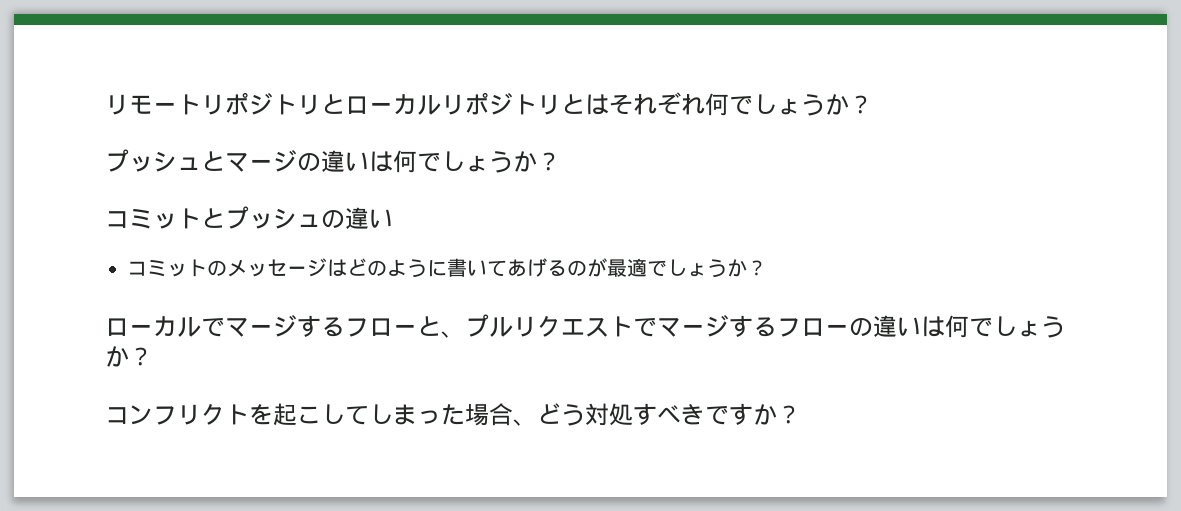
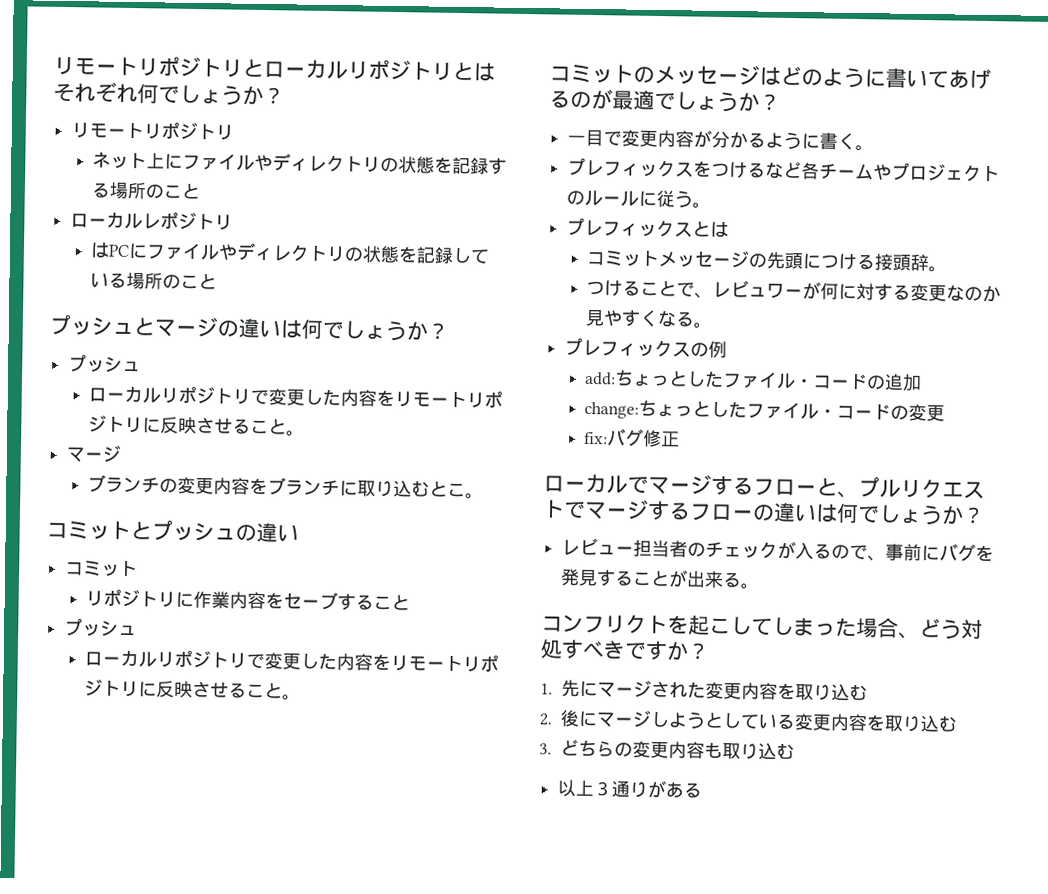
(873, 104) none -> [71,121,235,141] [92,151,508,175] [91,181,201,200] [70,211,234,231] [90,242,490,264] [90,271,218,290] // リモートリポジトリ // ネット上にファイルやディレクトリの状態を記録する場所のこと // ローカルレポジトリ // はPCにファイルやディレクトリの状態を記録している場所のこと
(561, 161) none -> [68,354,142,373] [88,385,504,409] [88,415,306,437] [66,445,122,463] [87,474,485,500] // プッシュ // ローカルリポジトリで変更した内容をリモートリポジトリに反映させること。 // マージ // ブランチの変更内容をブランチに取り込むとこ。
(207, 268) none -> [85,588,411,611] [64,618,138,637] [84,649,500,673] [84,679,302,701] [549,64,634,84] // リポジトリに作業内容をセーブすること // プッシュ // ローカルリポジトリで変更した内容をリモートリポジトリに反映させること。 // コミット
(767, 268) none -> [567,129,875,152] [567,157,1001,183] [566,189,712,209] [566,217,730,238] [586,250,948,273] [586,280,1002,303] [585,308,713,329] [564,337,728,359] [584,369,923,392] [584,399,946,422] [584,428,681,448] // 一目で変更内容が分かるように書く。 // プレフィックスをつけるなど各チームやプロジェクトのルールに従う。 // プレフィックスとは // コミットメッセージの先頭につける接頭辞。 // つけることで、レビュワーが何に対する変更なのか見やすくなる。 // プレフィックスの例 // add:ちょっとしたファイル・コードの追加 // change:ちょっとしたファイル・コードの変更 // fix:バグ修正
(153, 356) none -> [561,537,995,562] [560,568,760,590] // レビュー担当者のチェックが入るので、事前にバグを発見することが出来る。
(801, 414) none -> [540,679,869,701] [539,709,958,733] [539,739,796,760] [557,779,703,799] // 1.先にマージされた変更内容を取り込む // 2.後にマージしようとしている変更内容を取り込む // 3.どちらの変更内容も取り込む // 以上３通りがある

